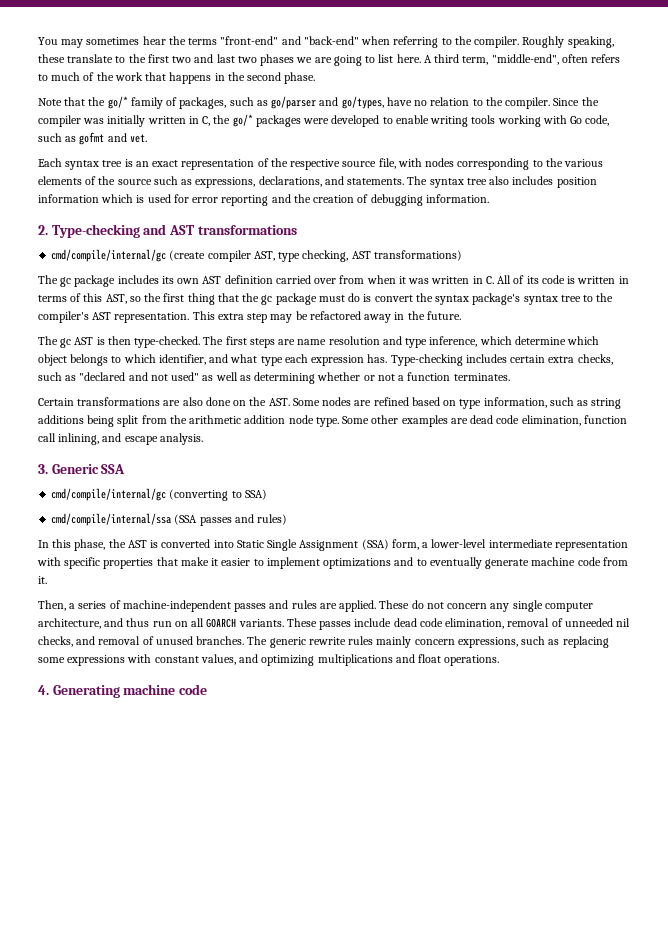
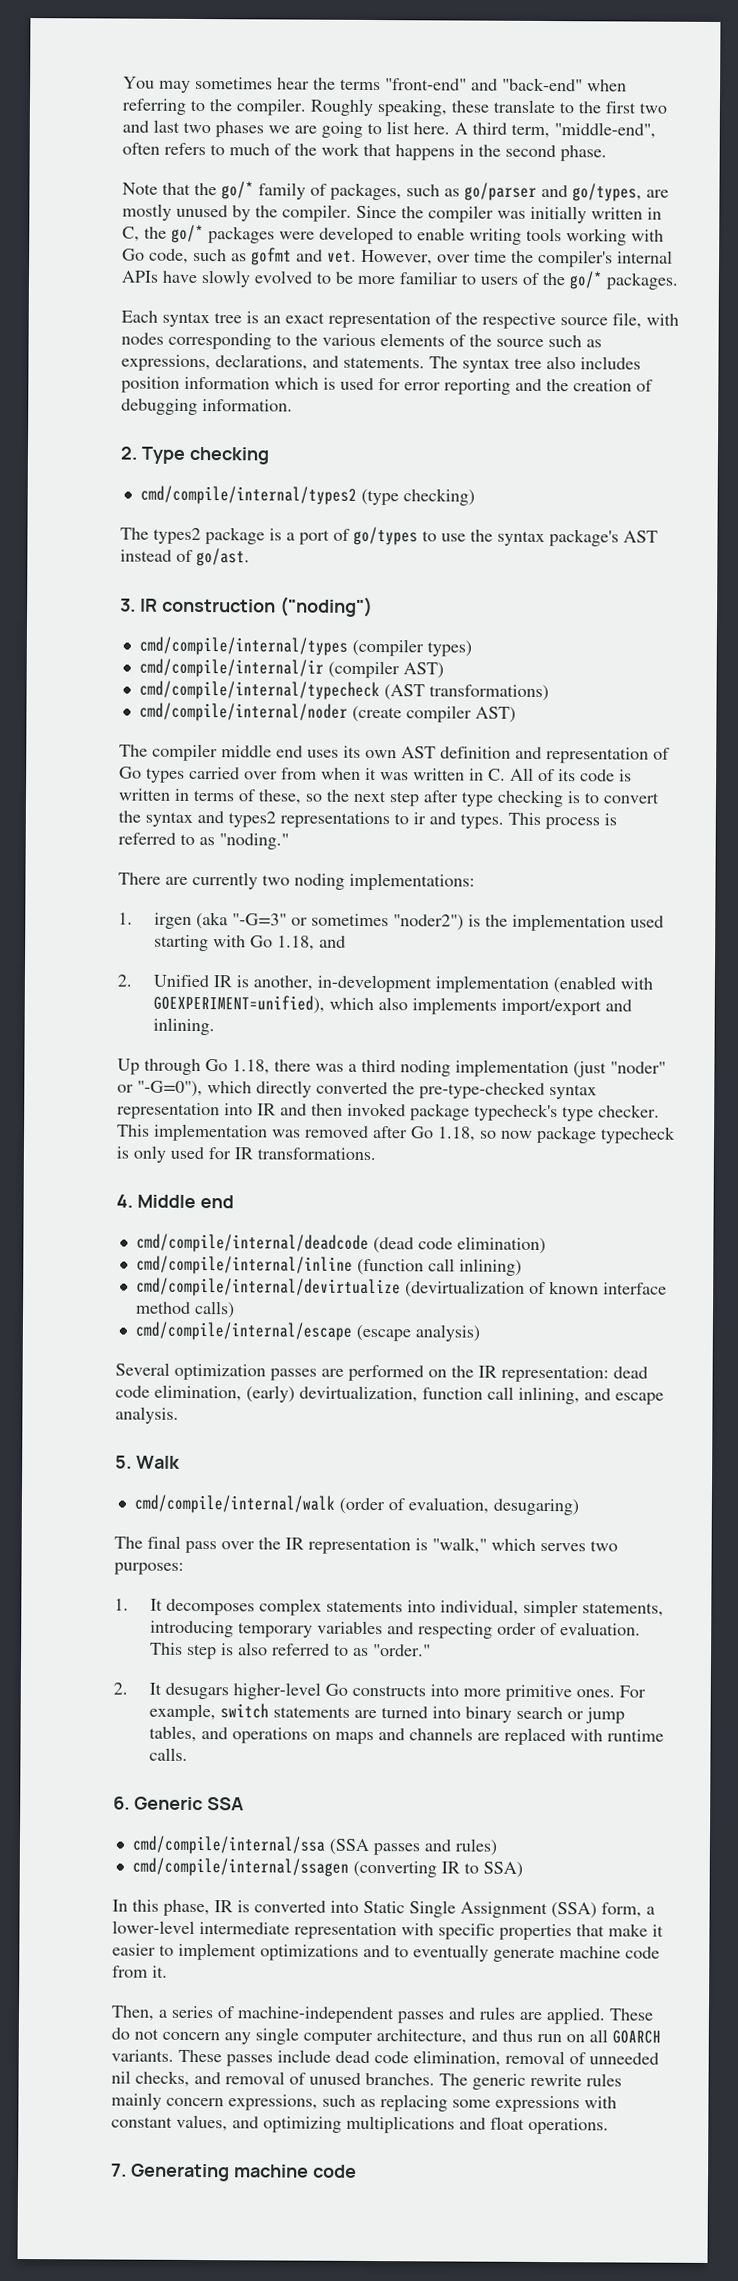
[386,97,483,106] have no relation to -> [646,189,669,198] [122,203,251,222] are mostly unused by
(147, 138) none -> [361,249,673,268] [121,270,679,290] However, over time the compiler's internal APIs have slowly evolved to be more familiar to users of the go/* packages.
[51,224,297,238] [51,249,462,262] [38,275,273,287] Type-checking and AST transformations // cmd/compile/internal/gc (create compiler AST, type checking, AST transformations) // The gc package includes its own AST definition -> [140,446,269,465] [139,485,475,506] [120,526,658,547] [120,547,250,567] [120,596,373,618] [138,636,472,657] [138,658,444,679] [138,680,549,702] [138,702,516,723] [119,743,670,764] [119,766,185,783] Type checking // cmd/compile/internal/types2 (type checking) // The types2 package is a port of go/types to use the syntax package's AST instead of go/ast. // 3. IR construction ("noding") // cmd/compile/internal/types (compiler types) // cmd/compile/internal/ir (compiler AST) // cmd/compile/internal/typecheck (AST transformations) // cmd/compile/internal/noder (create compiler AST) // The compiler middle end uses its own AST definition and representation of Go types
[83,293,614,305] [38,311,461,323] [38,336,600,348] [38,354,613,366] [38,372,510,384] [38,397,622,409] [38,415,581,427] this AST, so the first thing that the gc package must do is convert the syntax package's syntax tree to the compiler's AST representation. This extra step may be refactored away in the future. // The gc AST is then type-checked. The first steps are name resolution and type inference, which determine which object belongs to which identifier, and what type each expression has. Type-checking includes certain extra checks, such as "declared and not used" as well as determining whether or not a function terminates. // Certain transformations are also done on the AST. Some nodes are refined based on type information, such as string additions being split from the arithmetic addition node type. Some other examples are dead code elimination, -> [258,789,660,808] [118,810,617,830] [118,832,289,850] [118,871,475,891] [118,911,664,932] [153,934,346,952] [117,974,653,994] [152,994,632,1016] [152,1017,215,1036] [117,1058,666,1078] [117,1080,597,1100] [117,1102,660,1122] [117,1123,676,1144] [116,1145,376,1163] [116,1194,234,1209] [135,1233,546,1255] [135,1255,522,1276] [135,1277,667,1298] [134,1300,235,1319] [134,1321,480,1342] [115,1362,648,1383] [115,1384,418,1403] these, so the next step after type checking is to convert the syntax and types2 representations to ir and types. This process is referred to as "noding." // There are currently two noding implementations: // 1. irgen (aka "-G=3" or sometimes "noder2") is the implementation used starting with Go 1.18, and // 2. Unified IR is another, in-development implementation (enabled with GOEXPERIMENT=unified), which also implements import/export and inlining. // Up through Go 1.18, there was a third noding implementation (just "noder" or "-G=0"), which directly converted the pre-type-checked syntax representation into IR and then invoked package typecheck's type checker. This implementation was removed after Go 1.18, so now package typecheck is only used for IR transformations. // 4. Middle end // cmd/compile/internal/deadcode (dead code elimination) // cmd/compile/internal/inline (function call inlining) // cmd/compile/internal/devirtualize (devirtualization of known interface method calls) // cmd/compile/internal/escape (escape analysis) // Several optimization passes are performed on the IR representation: dead code elimination, (early) devirtualization,
[38,464,126,474] [51,488,267,501] 3. Generic SSA // cmd/compile/internal/gc (converting to SSA) -> [115,1455,181,1469] [133,1494,579,1516] [114,1535,618,1555] [114,1562,184,1575] [114,1598,664,1618] [149,1620,641,1639] [149,1642,431,1660] [113,1682,646,1702] [148,1703,625,1724] [148,1725,664,1746] [148,1747,188,1761] [113,1796,244,1811] 5. Walk // cmd/compile/internal/walk (order of evaluation, desugaring) // The final pass over the IR representation is "walk," which serves two purposes: // 1. It decomposes complex statements into individual, simpler statements, introducing temporary variables and respecting order of evaluation. This step is also referred to as "order." // 2. It desugars higher-level Go constructs into more primitive ones. For example, switch statements are turned into binary search or jump tables, and operations on maps and channels are replaced with runtime calls. // 6. Generic SSA
(288, 519) none -> [131,1857,523,1878] // cmd/compile/internal/ssagen (converting IR to SSA)
[108,539,147,548] the AST -> [214,1900,233,1913] IR
[38,685,49,695] 4. -> [111,2163,127,2177] 7.

